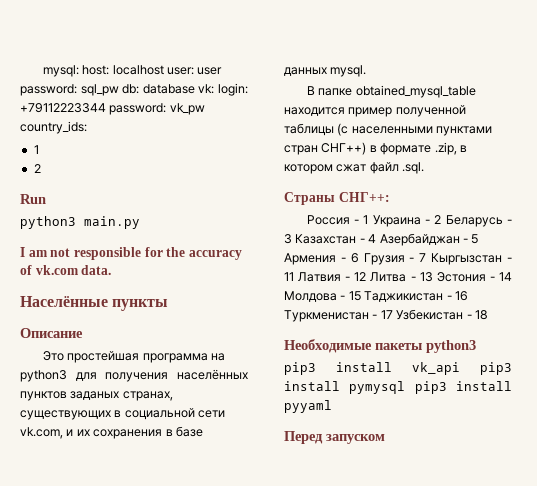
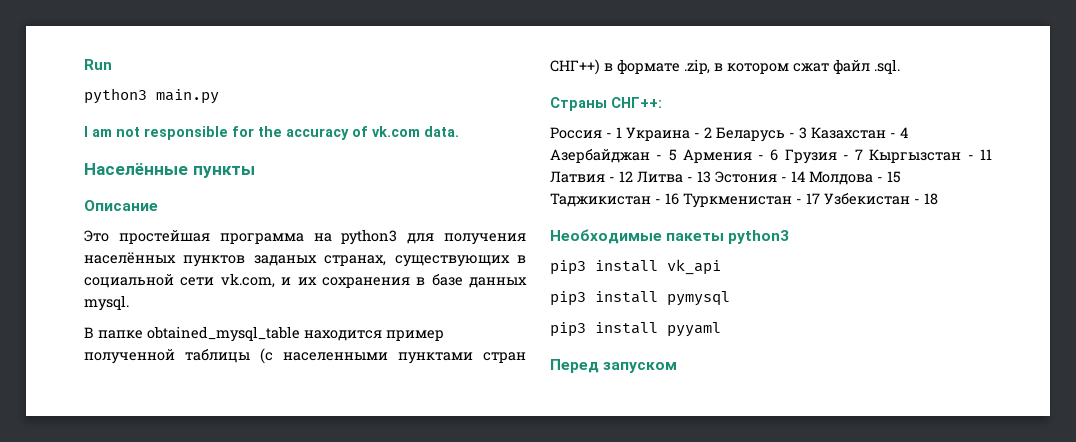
[42,65,223,77] [20,83,248,96] [20,103,205,115] [20,121,87,134] [33,145,39,154] [33,164,41,173] mysql: host: localhost user: user password: sql_pw db: database vk: login: +79112223344 password: vk_pw country_ids: // 1 // 2 // -> (84, 64) none
(460, 368) none -> (721, 267) //
(406, 387) none -> (730, 298) //

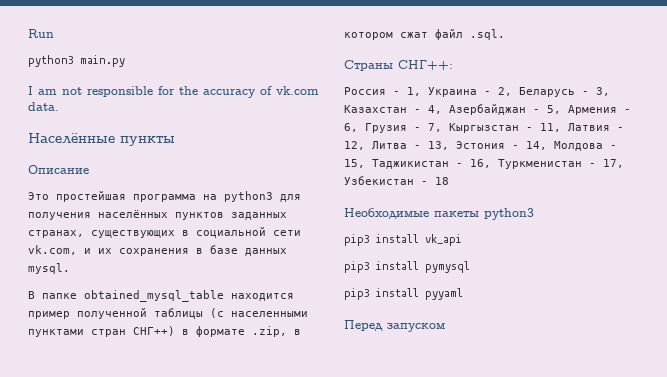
[253,255,317,266] заданых -> [231,212,287,220] заданных
[616,127,622,138] 1 -> [407,87,421,96] 1,
[704,127,712,138] 2 -> [498,87,512,96] 2,
[799,127,807,139] 3 -> [596,87,610,96] 3,
[900,127,908,138] 4 -> [428,105,442,114] 4,
[668,149,677,161] 5 -> [547,105,561,114] 5,
[770,149,779,161] 6 -> [344,123,358,132] 6,
[855,149,864,160] 7 -> [428,123,442,132] 7,
[980,149,992,160] 11 -> [540,123,561,132] 11,
[619,171,633,182] 12 -> [344,141,365,150] 12,
[697,171,711,183] 13 -> [428,141,449,150] 13,
[791,171,805,182] 14 -> [526,141,547,150] 14,
[887,171,901,183] 15 -> [344,159,365,168] 15,
[665,193,679,205] 16 -> [470,159,491,168] 16,
[806,193,820,204] 17 -> [603,159,624,168] 17,

